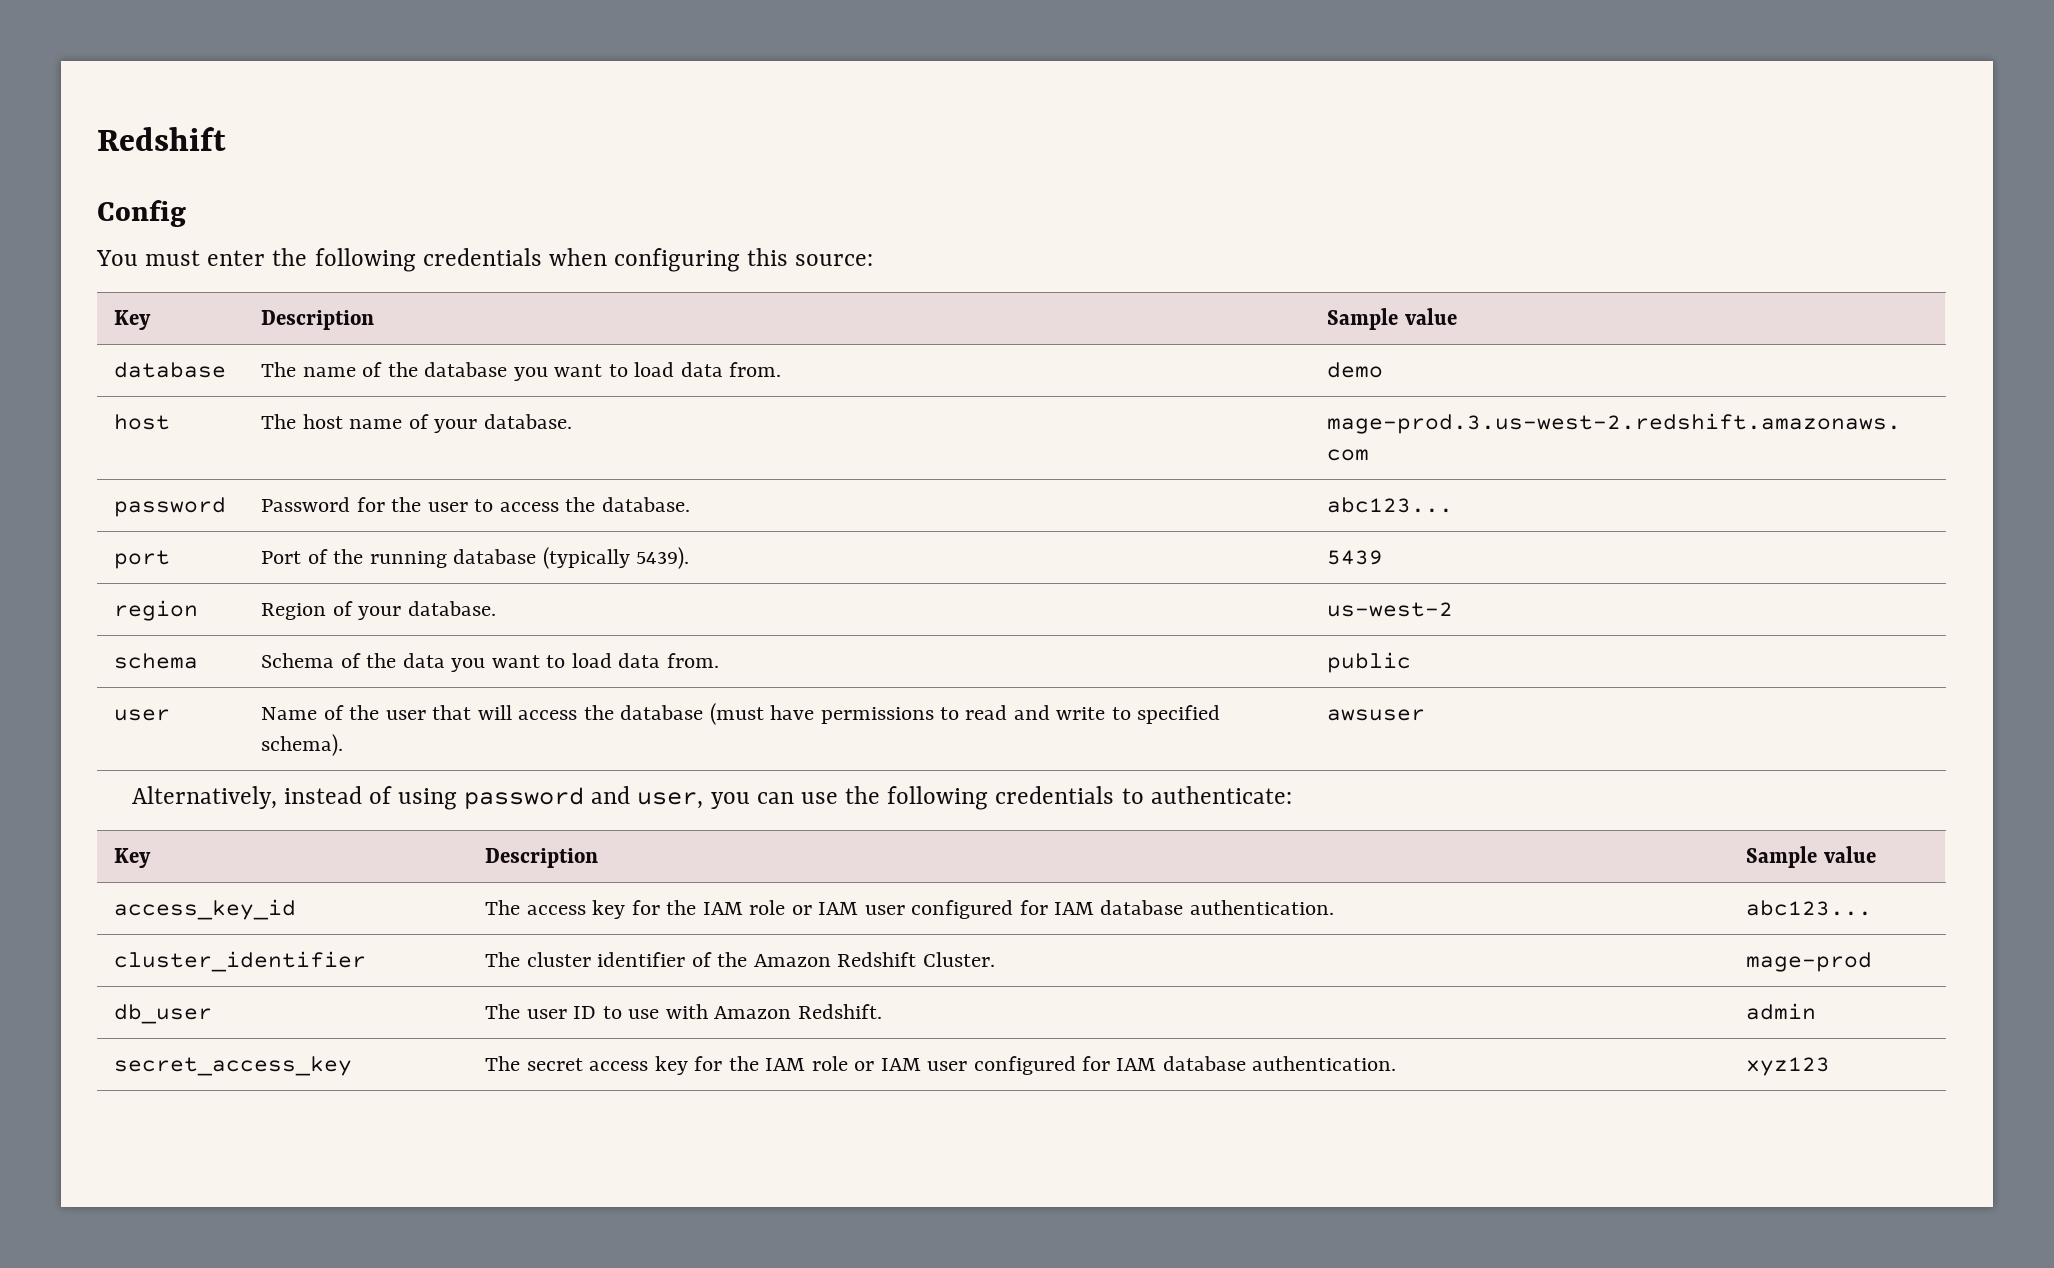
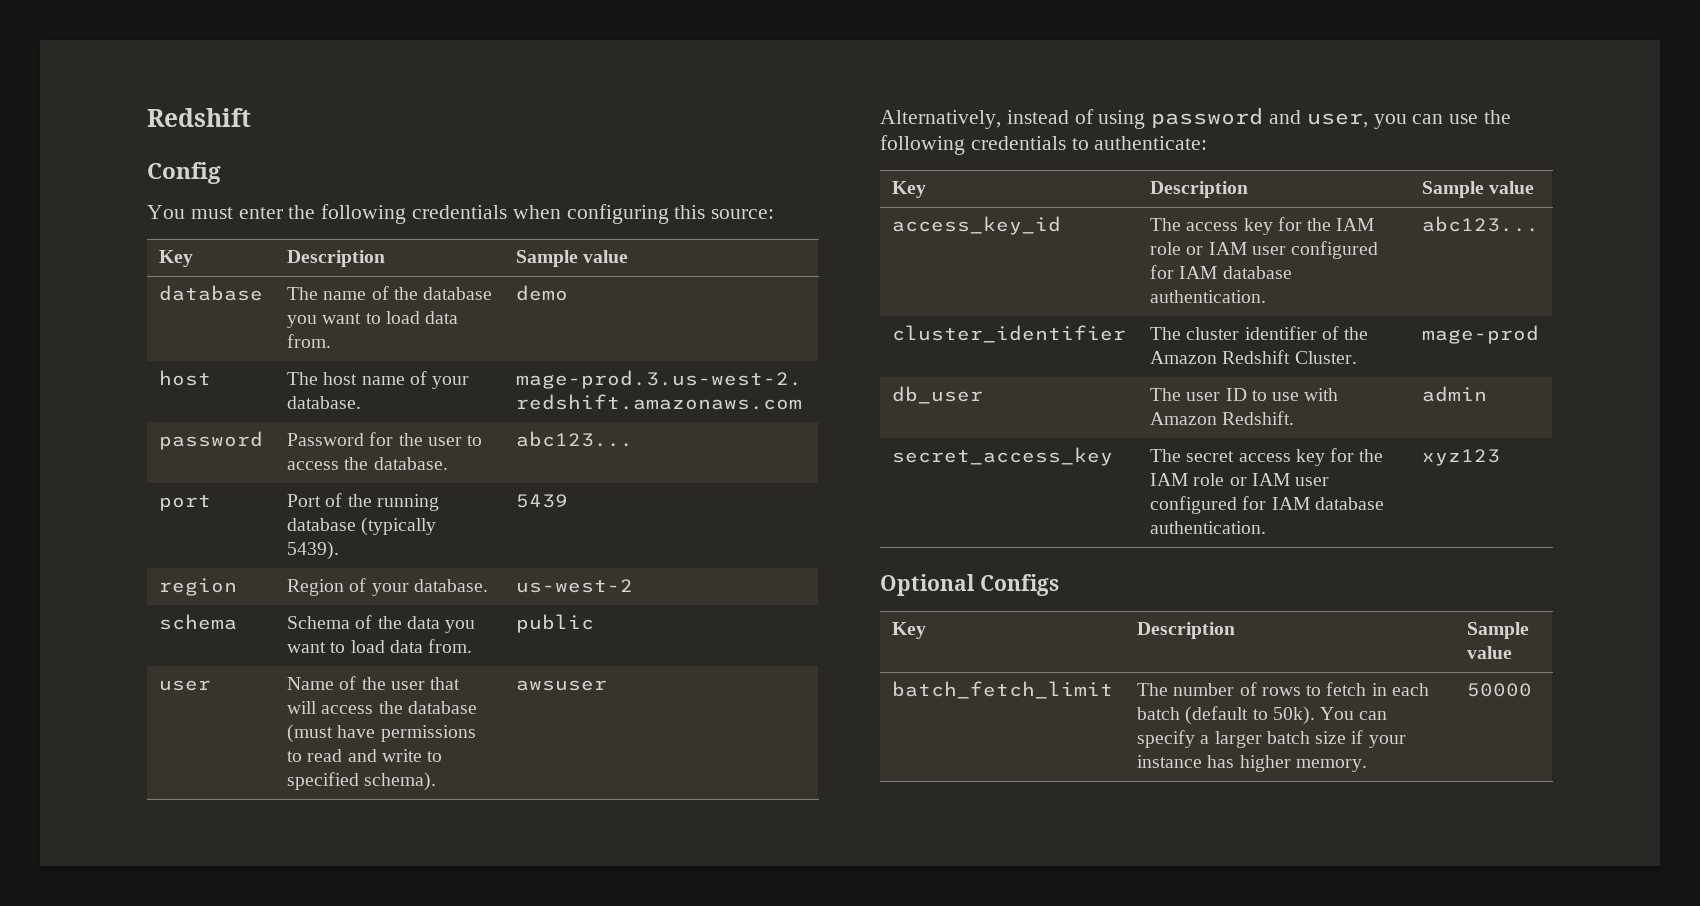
(1831, 1066) none -> [880,574,1059,596] [891,622,926,639] [1136,622,1235,639] [1466,622,1529,639] [1466,646,1512,659] [891,681,1113,699] [1136,682,1429,696] [1136,706,1388,725] [1136,730,1406,748] [1136,755,1367,772] [1466,683,1532,697] // Optional Configs // Key | Description | Sample value // batch_fetch_limit | The number of rows to fetch in each batch (default to 50k). You can specify a larger batch size if your instance has higher memory. | 50000

